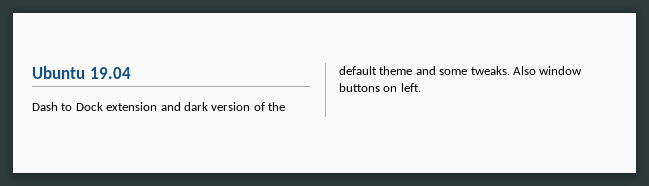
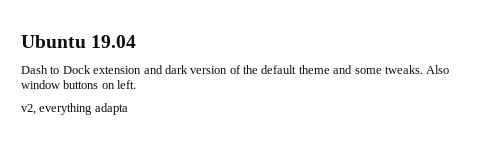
(421, 87) none -> [21,103,128,115] // v2, everything adapta

